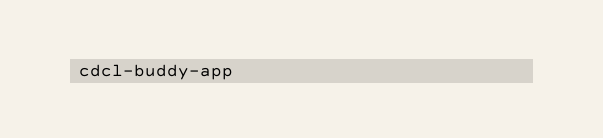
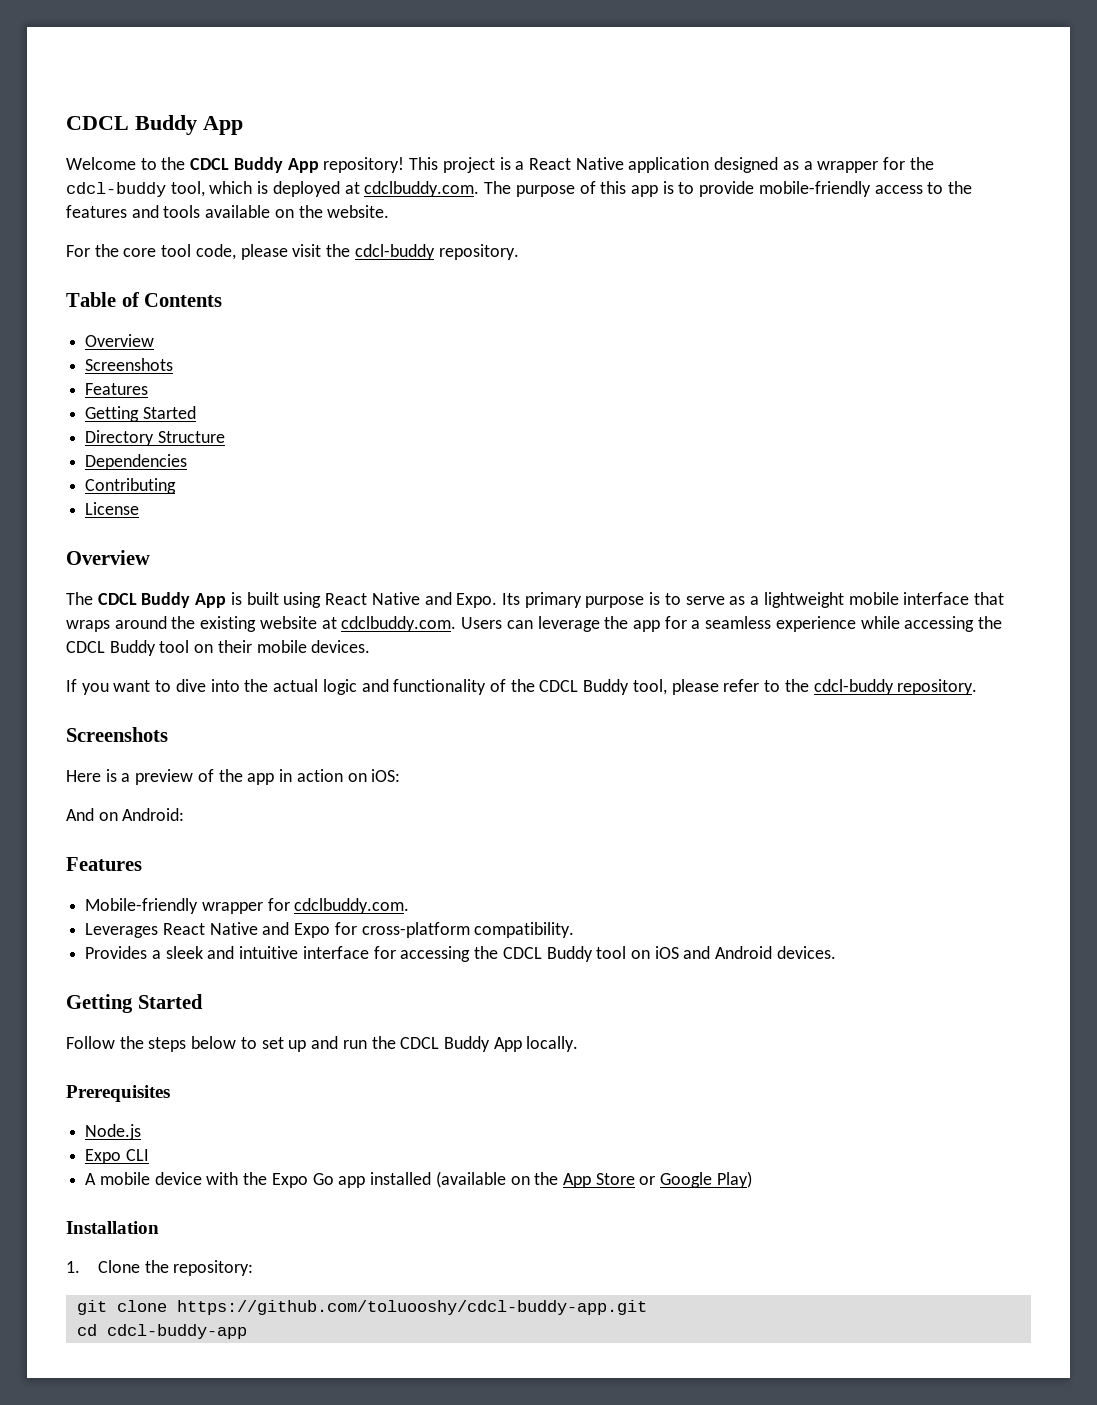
(79, 72) none -> [66,115,243,135] [66,157,934,173] [66,181,973,197] [66,205,390,218] [66,244,519,260] [66,292,223,307] [85,334,155,347] [85,358,174,371] [85,383,149,395] [85,406,196,422] [85,430,225,446] [85,454,188,470] [85,478,177,494] [85,502,140,515] [66,550,150,565] [66,592,1004,608] [66,616,1003,632] [66,640,371,656] [66,679,978,695] [66,727,168,742] [66,769,401,785] [66,808,185,821] [66,857,142,871] [85,898,410,914] [85,922,575,938] [85,946,836,962] [66,994,203,1013] [66,1036,579,1052] [66,1085,170,1102] [85,1124,142,1140] [85,1149,149,1164] [85,1171,752,1188] [66,1221,159,1234] [66,1260,254,1276] [76,1300,647,1315] [76,1324,97,1336] CDCL Buddy App // Welcome to the CDCL Buddy App repository! This project is a React Native application designed as a wrapper for the cdcl-buddy tool, which is deployed at cdclbuddy.com. The purpose of this app is to provide mobile-friendly access to the features and tools available on the website. // For the core tool code, please visit the cdcl-buddy repository. // Table of Contents // Overview // Screenshots // Features // Getting Started // Directory Structure // Dependencies // Contributing // License // Overview // The CDCL Buddy App is built using React Native and Expo. Its primary purpose is to serve as a lightweight mobile interface that wraps around the existing website at cdclbuddy.com. Users can leverage the app for a seamless experience while accessing the CDCL Buddy tool on their mobile devices. // If you want to dive into the actual logic and functionality of the CDCL Buddy tool, please refer to the cdcl-buddy repository. // Screenshots // Here is a preview of the app in action on iOS: // And on Android: // Features // Mobile-friendly wrapper for cdclbuddy.com. // Leverages React Native and Expo for cross-platform compatibility. // Provides a sleek and intuitive interface for accessing the CDCL Buddy tool on iOS and Android devices. // Getting Started // Follow the steps below to set up and run the CDCL Buddy App locally. // Prerequisites // Node.js // Expo CLI // A mobile device with the Expo Go app installed (available on the App Store or Google Play) // Installation // 1. Clone the repository: // git clone https://github.com/toluooshy/cdcl-buddy-app.git // cd

